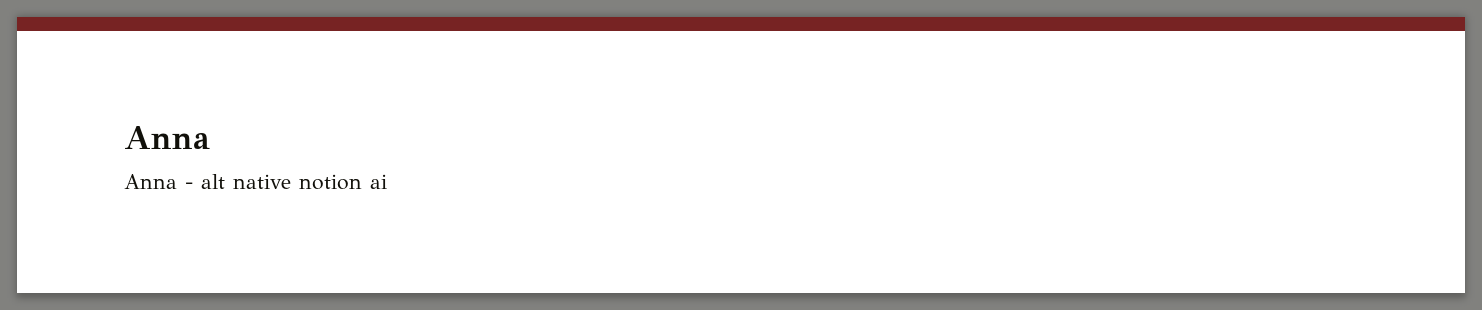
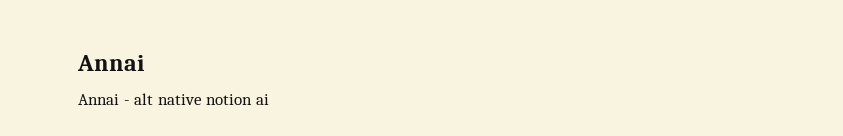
[124,126,210,149] [124,174,177,189] Anna // Anna -> [77,55,145,71] [78,94,119,105] Annai // Annai

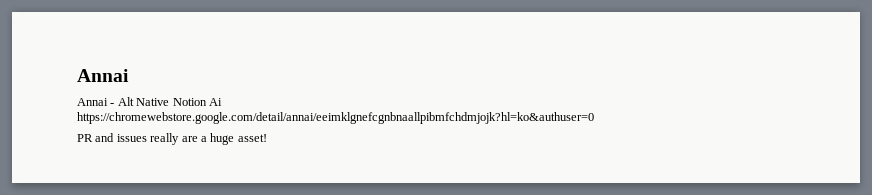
[134,93,269,105] alt native notion ai -> [117,97,222,106] [77,112,594,124] [77,133,267,145] Alt Native Notion Ai // https://chromewebstore.google.com/detail/annai/eeimklgnefcgnbnaallpibmfchdmjojk?hl=ko&authuser=0 // PR and issues really are a huge asset!

